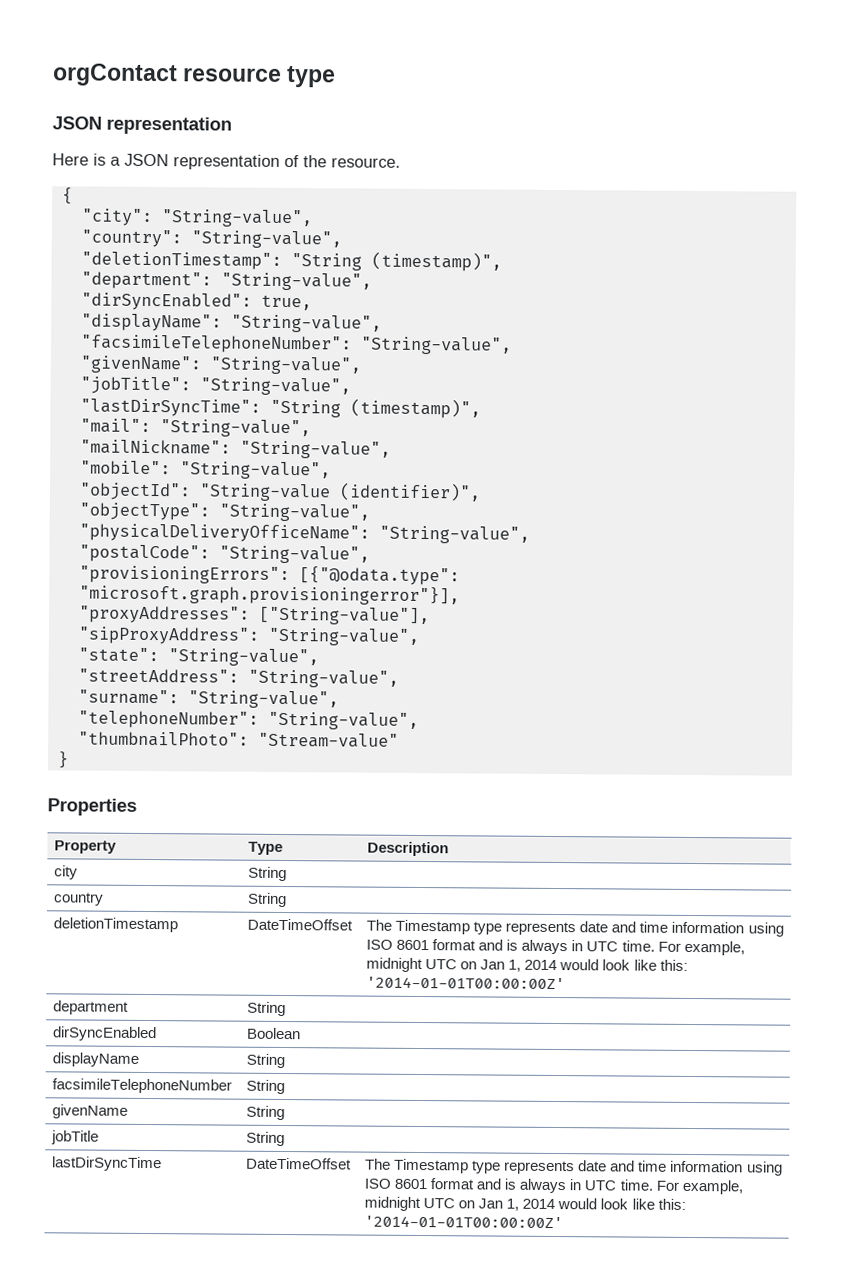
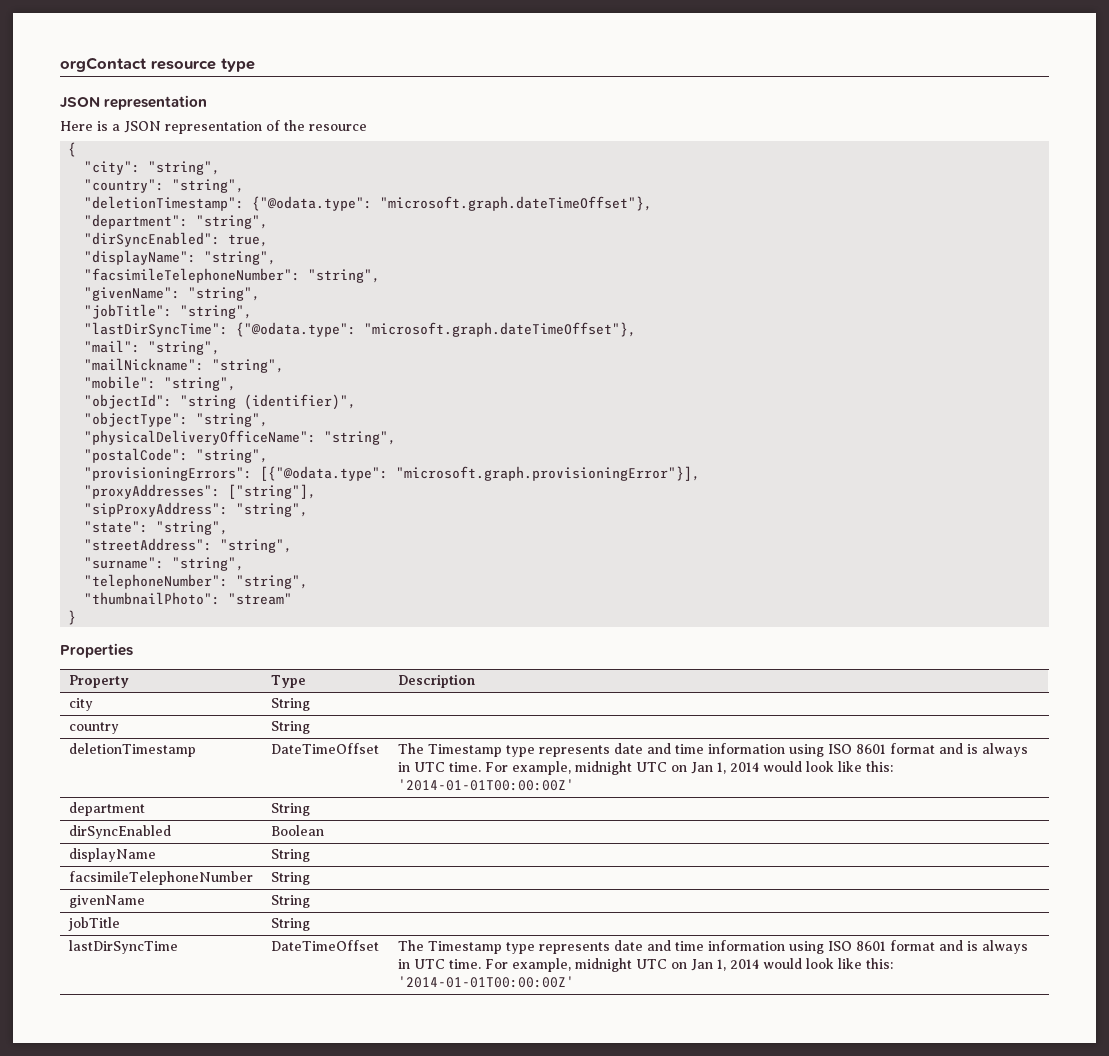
[331,157,401,168] resource. -> [309,124,367,131] resource
[160,209,313,228] "String-value", -> [148,161,221,175] "string",
[190,230,342,249] "String-value", -> [172,179,245,193] "string",
[290,251,502,272] "String (timestamp)", -> [252,196,653,211] {"@odata.type": "microsoft.graph.dateTimeOffset"},
[220,272,372,291] "String-value", -> [196,215,269,229] "string",
[230,314,382,333] "String-value", -> [204,251,277,265] "string",
[360,336,512,355] "String-value", -> [308,269,381,283] "string",
[209,356,362,375] "String-value", -> [188,287,261,301] "string",
[199,377,351,396] "String-value", -> [180,305,253,319] "string",
[269,398,481,419] "String (timestamp)", -> [236,322,637,337] {"@odata.type": "microsoft.graph.dateTimeOffset"},
[159,419,311,438] "String-value", -> [148,341,221,355] "string",
[239,440,391,459] "String-value", -> [212,359,285,373] "string",
[179,461,331,480] "String-value", -> [164,377,237,391] "string",
[198,483,331,502] "String-value -> [180,395,237,409] "string
[218,503,370,522] "String-value", -> [196,413,269,427] "string",
[378,525,530,544] "String-value", -> [324,431,397,445] "string",
[218,545,370,564] "String-value", -> [196,449,269,463] "string",
[78,584,460,606] "microsoft.graph.provisioningerror"}], -> [396,466,701,481] "microsoft.graph.provisioningError"}],
[258,606,430,626] ["String-value"], -> [228,484,317,499] ["string"],
[267,627,420,646] "String-value", -> [236,503,309,517] "string",
[167,648,319,667] "String-value", -> [156,521,229,535] "string",
[247,669,399,688] "String-value", -> [220,539,293,553] "string",
[187,690,339,709] "String-value", -> [172,557,245,571] "string",
[267,711,419,730] "String-value", -> [236,575,309,589] "string",
[257,732,399,748] "Stream-value" -> [228,593,293,605] "stream"

